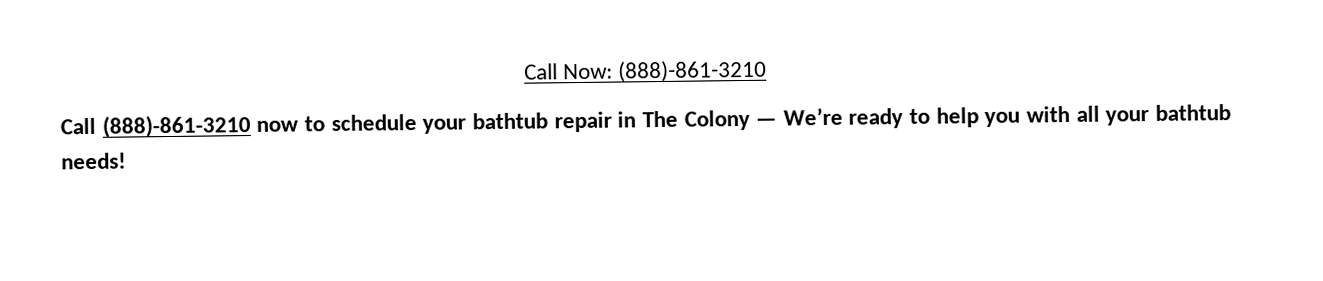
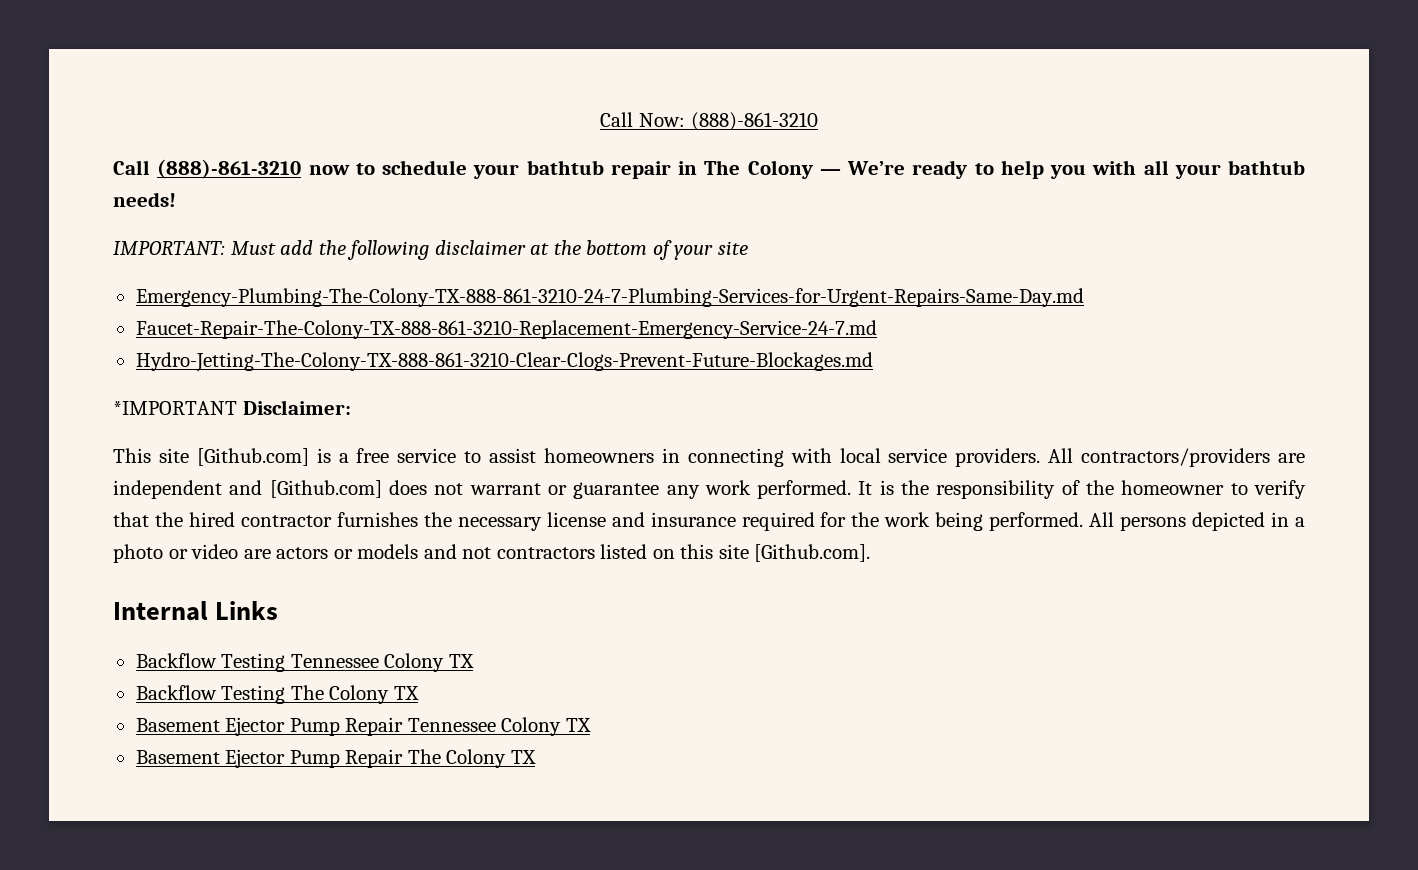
(126, 161) none -> [113,240,748,260] [135,288,1084,307] [135,320,877,339] [135,352,873,372] [113,400,351,415] [113,448,1306,467] [113,480,1306,499] [113,512,1306,531] [113,544,871,563] [113,601,279,621] [135,653,474,672] [135,685,419,704] [135,717,591,736] [135,749,536,768] // IMPORTANT: Must add the following disclaimer at the bottom of your site // Emergency-Plumbing-The-Colony-TX-888-861-3210-24-7-Plumbing-Services-for-Urgent-Repairs-Same-Day.md // Faucet-Repair-The-Colony-TX-888-861-3210-Replacement-Emergency-Service-24-7.md // Hydro-Jetting-The-Colony-TX-888-861-3210-Clear-Clogs-Prevent-Future-Blockages.md // *IMPORTANT Disclaimer: // This site [Github.com] is a free service to assist homeowners in connecting with local service providers. All contractors/providers are independent and [Github.com] does not warrant or guarantee any work performed. It is the responsibility of the homeowner to verify that the hired contractor furnishes the necessary license and insurance required for the work being performed. All persons depicted in a photo or video are actors or models and not contractors listed on this site [Github.com]. // Internal Links // Backflow Testing Tennessee Colony TX // Backflow Testing The Colony TX // Basement Ejector Pump Repair Tennessee Colony TX // Basement Ejector Pump Repair The Colony TX

